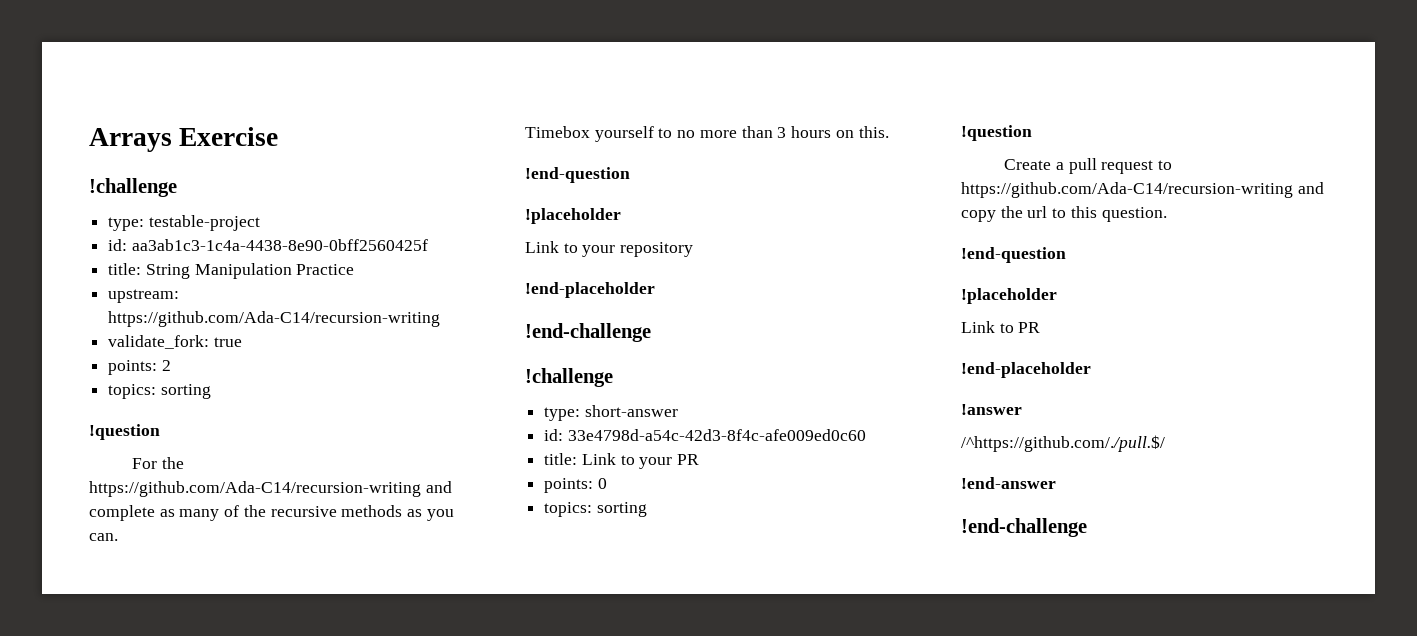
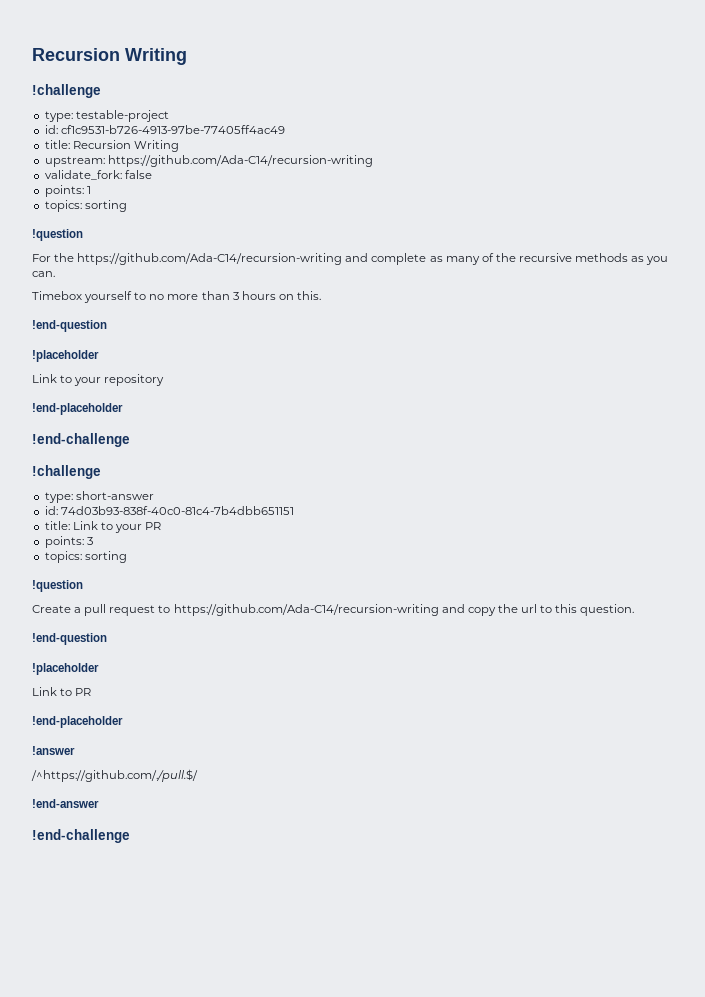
[89,127,279,152] Arrays Exercise -> [32,48,187,65] Recursion Writing
[131,239,428,251] [108,263,355,279] aa3ab1c3-1c4a-4438-8e90-0bff2560425f // title: String Manipulation Practice -> [60,125,285,134] [44,140,179,152] cf1c9531-b726-4913-97be-77405ff4ac49 // title: Recursion Writing
[213,337,242,347] [108,360,171,375] true // points: 2 -> [124,170,152,179] [44,185,91,197] false // points: 1
[567,429,866,441] 33e4798d-a54c-42d3-8f4c-afe009ed0c60 -> [60,506,294,515] 74d03b93-838f-40c0-81c4-7b4dbb651151
[597,478,607,489] 0 -> [86,537,93,545] 3

